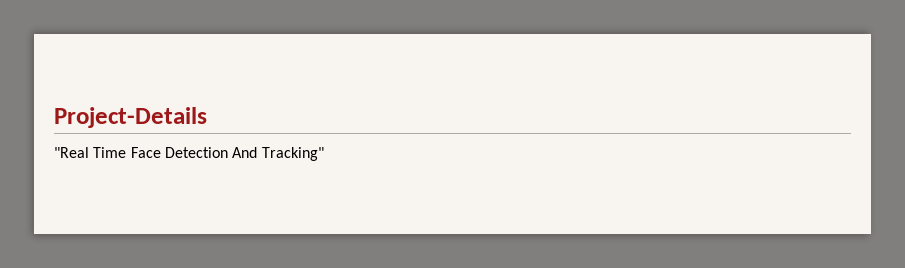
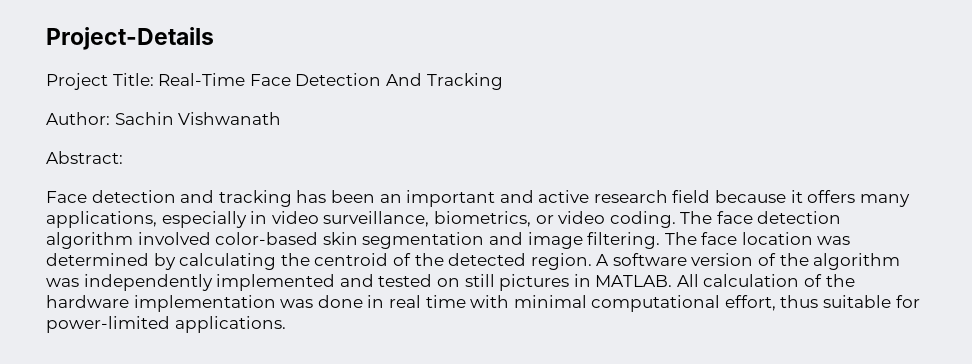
[54,147,324,161] "Real Time Face Detection And Tracking" -> [46,73,503,90] [46,112,282,125] [46,151,123,164] [46,190,910,207] [46,211,842,228] [46,232,851,249] [46,253,901,270] [46,274,855,291] [46,295,920,312] [46,316,286,333] Project Title: Real-Time Face Detection And Tracking // Author: Sachin Vishwanath // Abstract: // Face detection and tracking has been an important and active research field because it offers many applications, especially in video surveillance, biometrics, or video coding. The face detection algorithm involved color-based skin segmentation and image filtering. The face location was determined by calculating the centroid of the detected region. A software version of the algorithm was independently implemented and tested on still pictures in MATLAB. All calculation of the hardware implementation was done in real time with minimal computational effort, thus suitable for power-limited applications.

